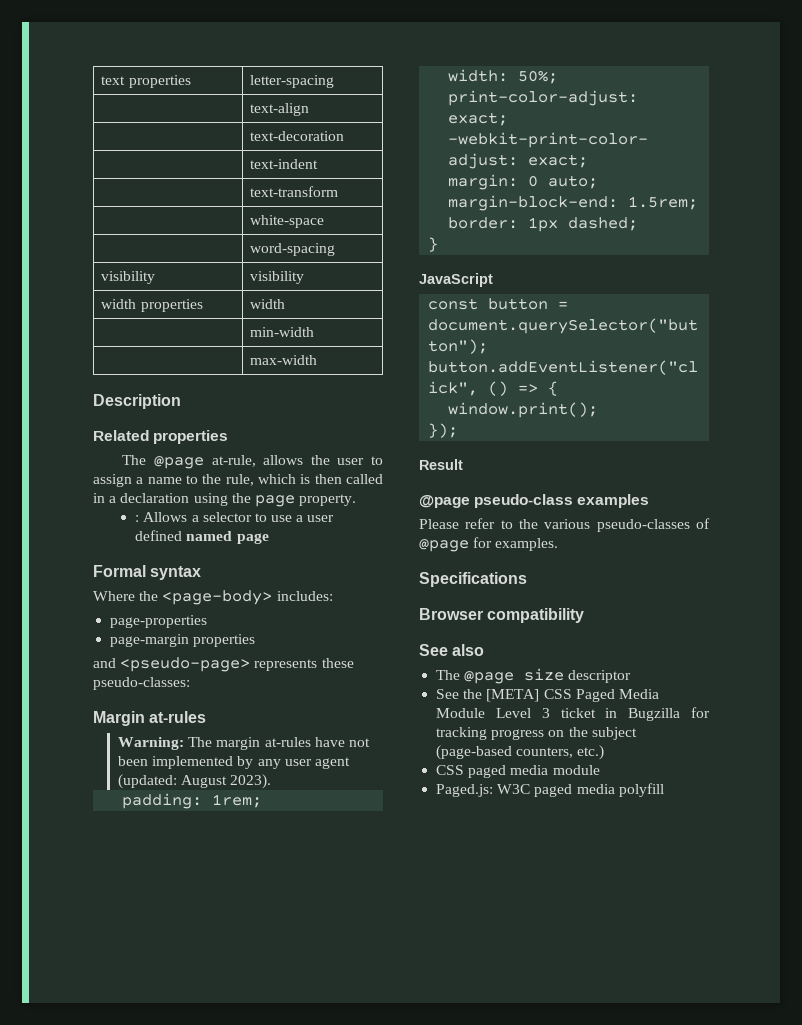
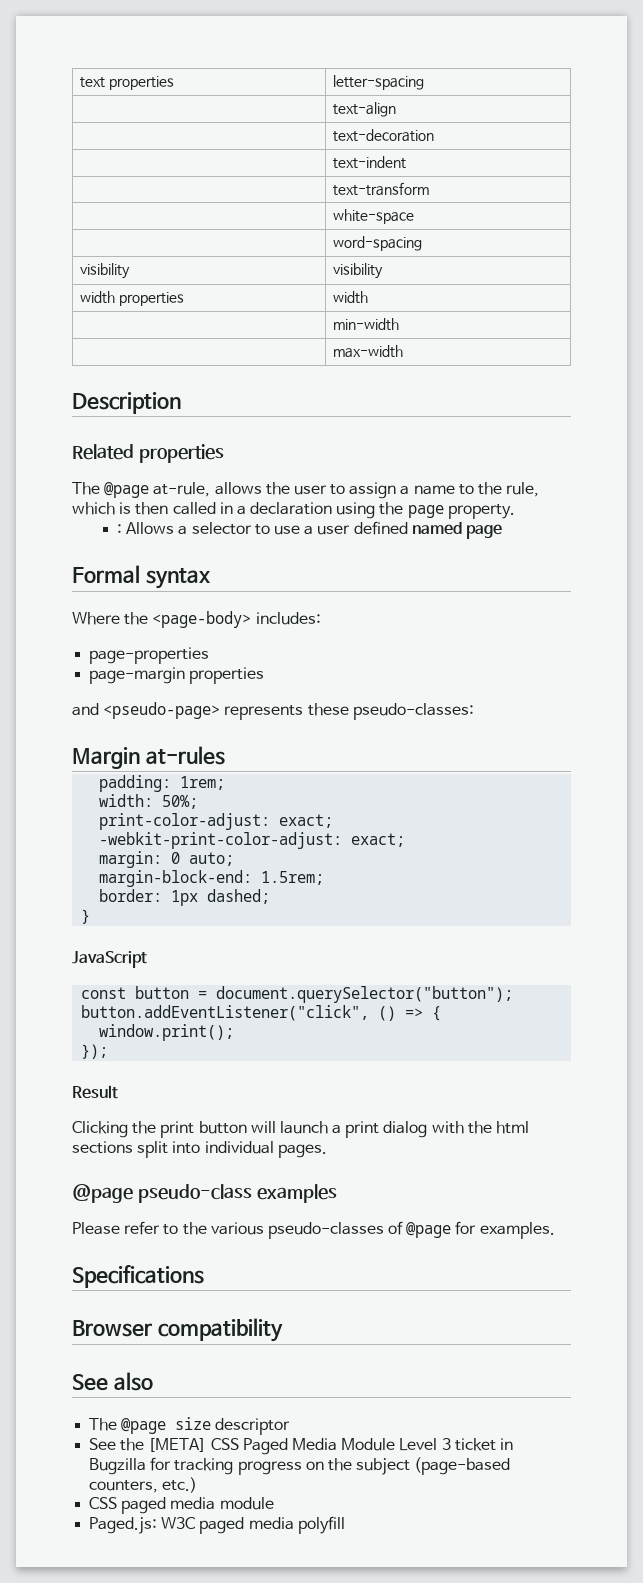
[118,737,371,750] [118,756,351,769] [118,774,272,789] // Warning: The margin at-rules have not been implemented by any user agent (updated: August 2023). -> (225, 755) none
(463, 464) none -> [72,1121,530,1138] [72,1141,327,1158] // Clicking the print button will launch a print dialog with the html sections split into individual pages.

